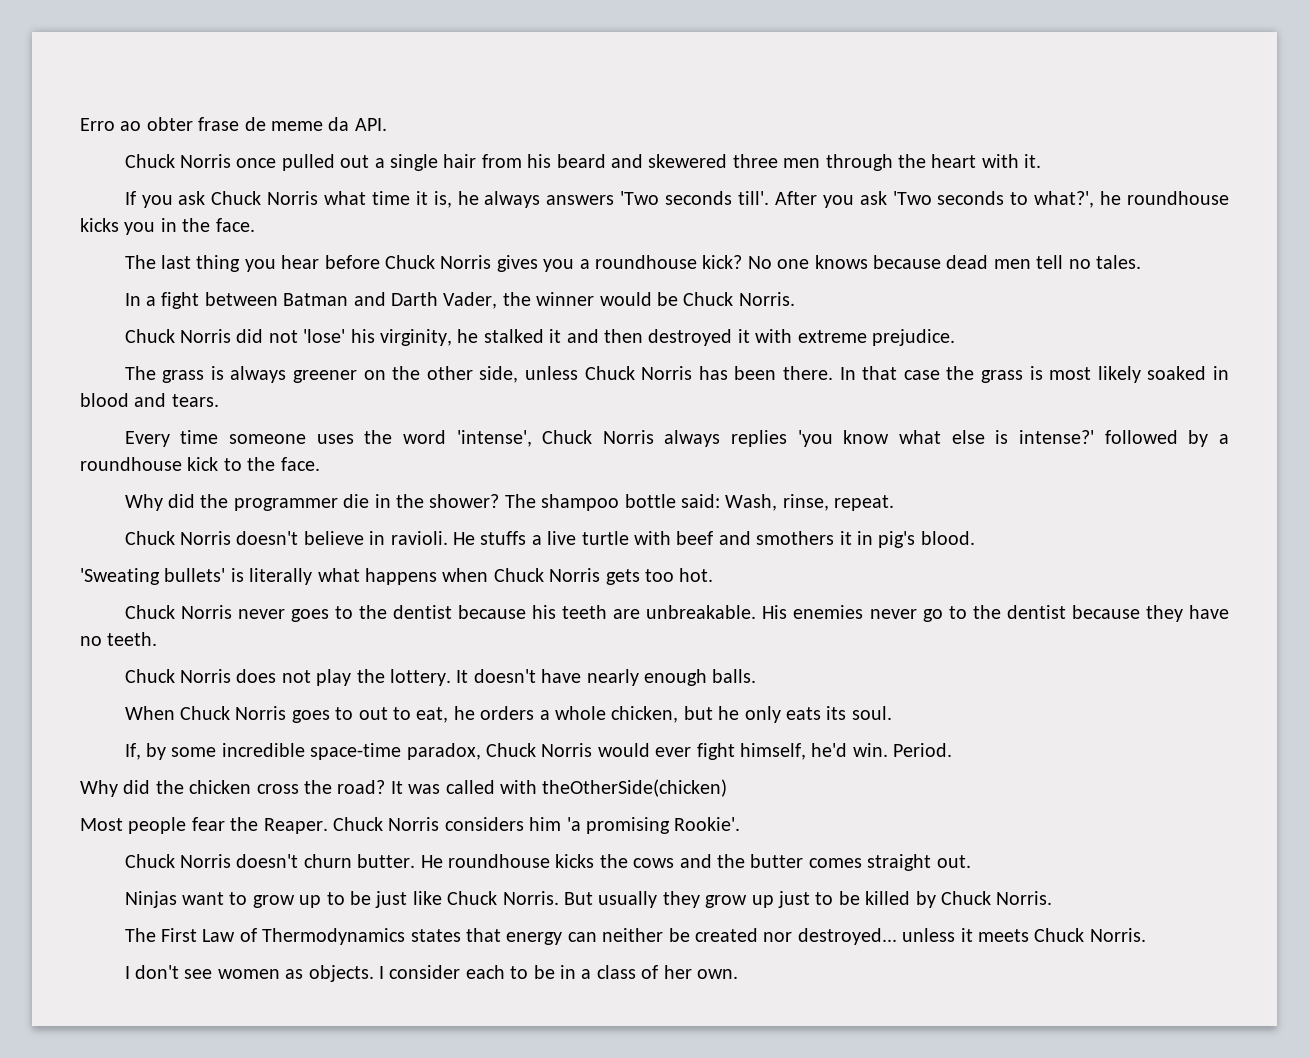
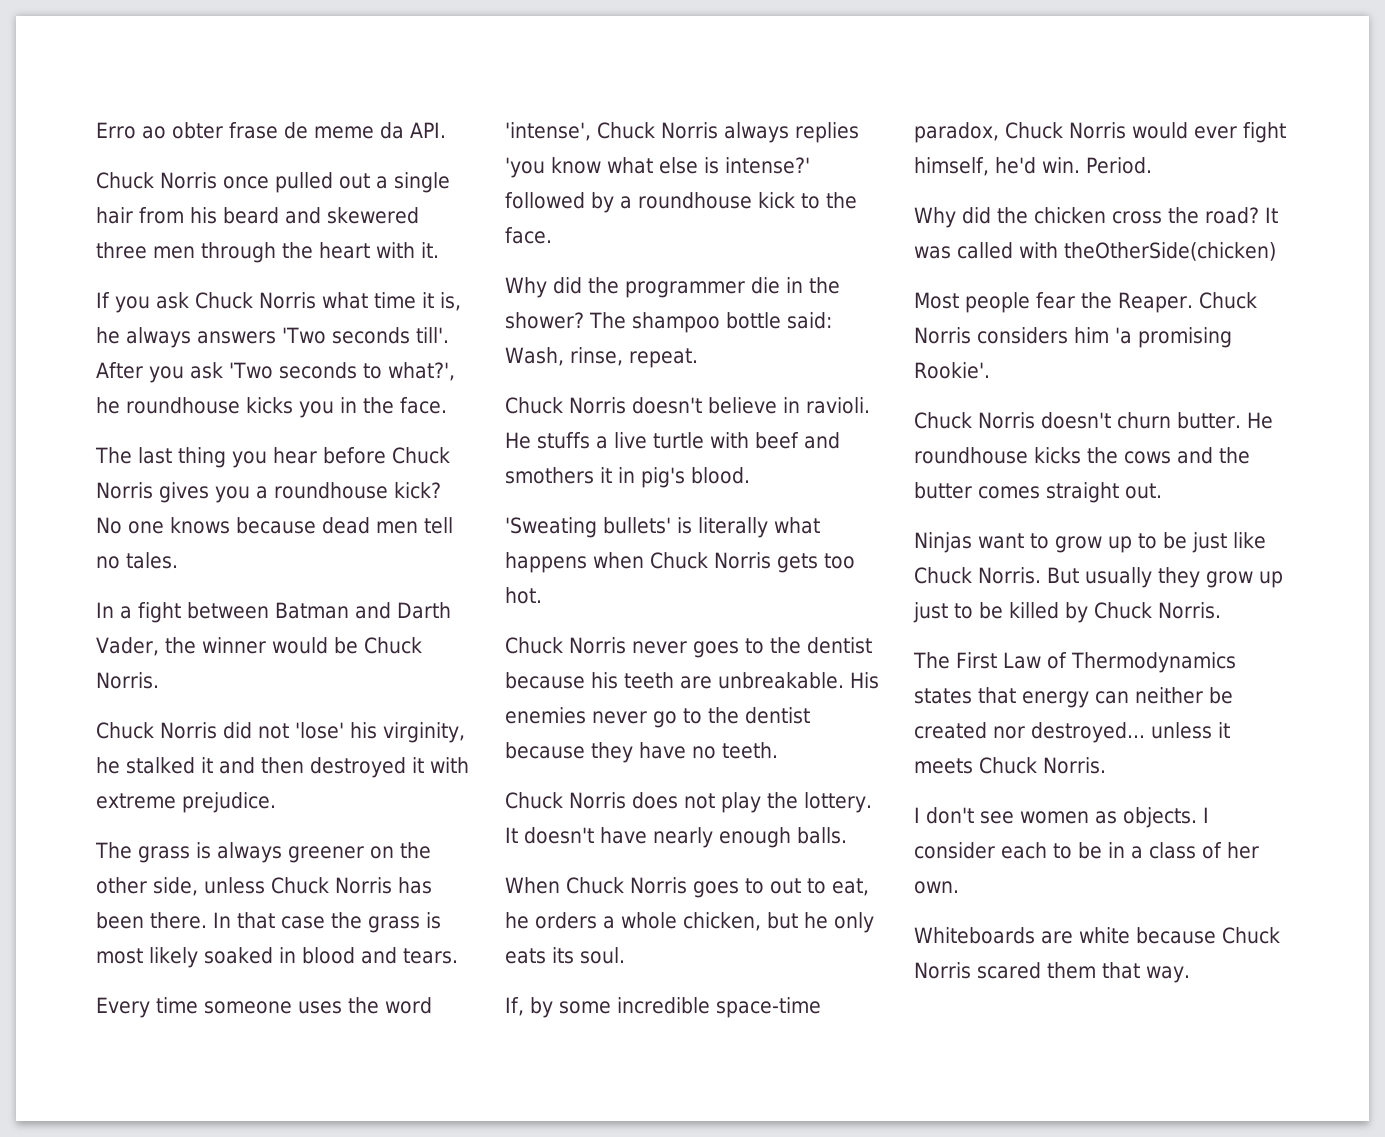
(739, 974) none -> [914,927,1280,944] [914,962,1190,983] // Whiteboards are white because Chuck Norris scared them that way.

